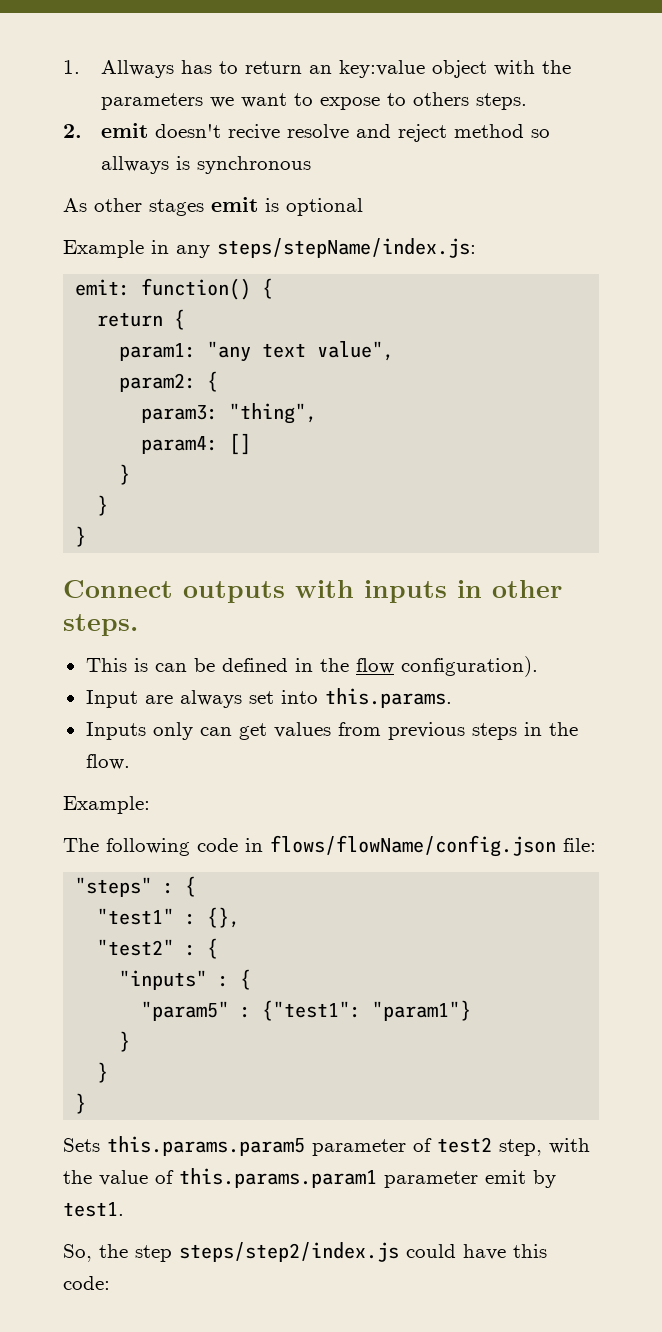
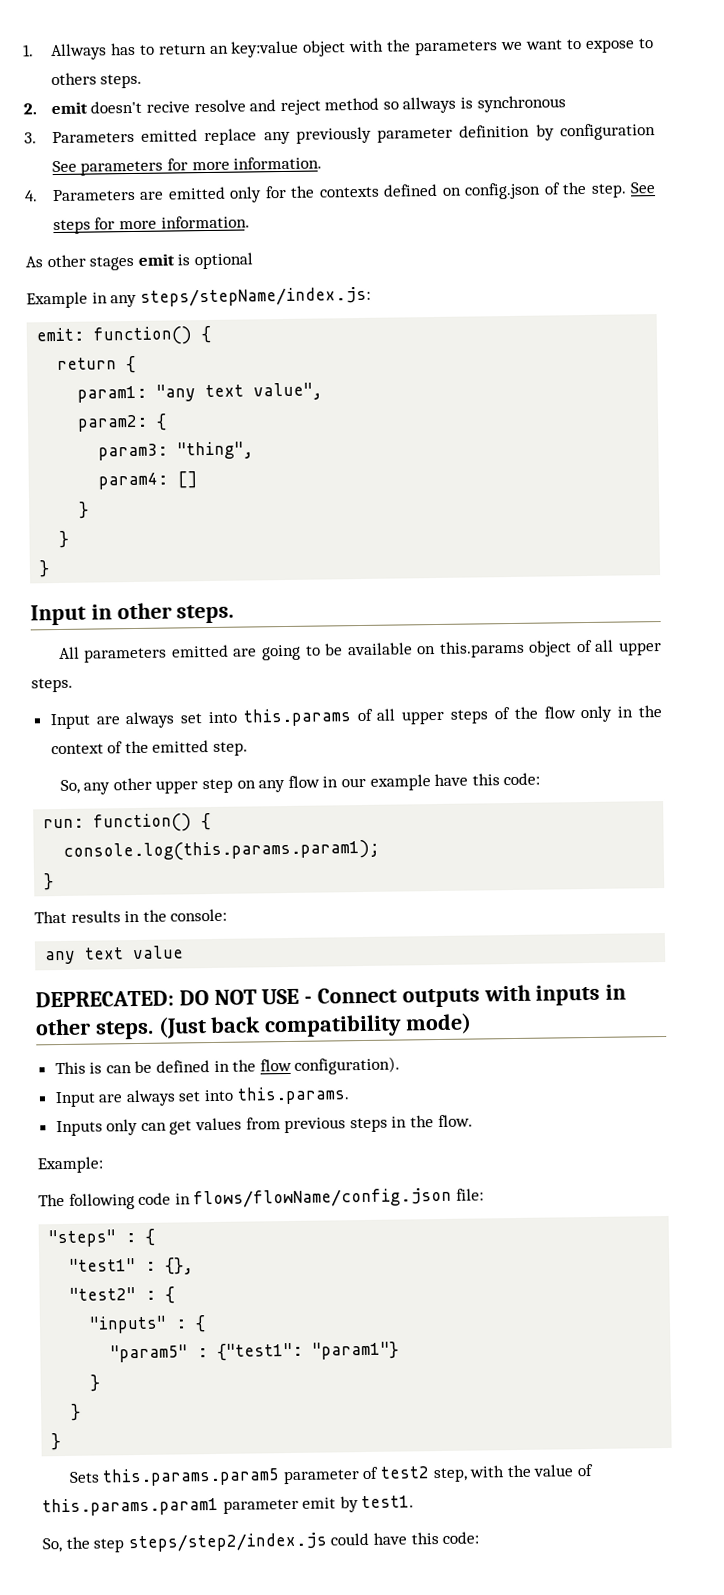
(312, 165) none -> [24,123,656,146] [51,156,323,176] [24,181,656,203] [52,215,250,235] // 3. Parameters emitted replace any previously parameter definition by configuration See parameters for more information. // 4. Parameters are emitted only for the contexts defined on config.json of the step. See steps for more information.
(87, 536) none -> [30,602,235,626] [57,639,663,663] [31,677,73,693] [49,705,663,730] [50,740,249,756] [59,772,541,795] [43,813,212,833] [63,839,381,862] [43,873,55,891] [34,908,228,924] [45,945,185,965] [35,988,313,1008] Input in other steps. // All parameters emitted are going to be available on this.params object of all upper steps. // Input are always set into this.params of all upper steps of the flow only in the context of the emitted step. // So, any other upper step on any flow in our example have this code: // run: function() { // console.log(this.params.param1); // } // That results in the console: // any text value // DEPRECATED: DO NOT USE -
(138, 625) none -> [157,1012,473,1039] (Just back compatibility mode)

